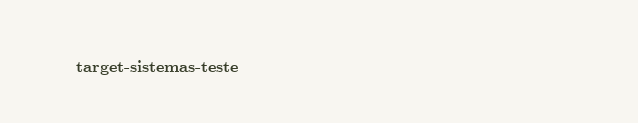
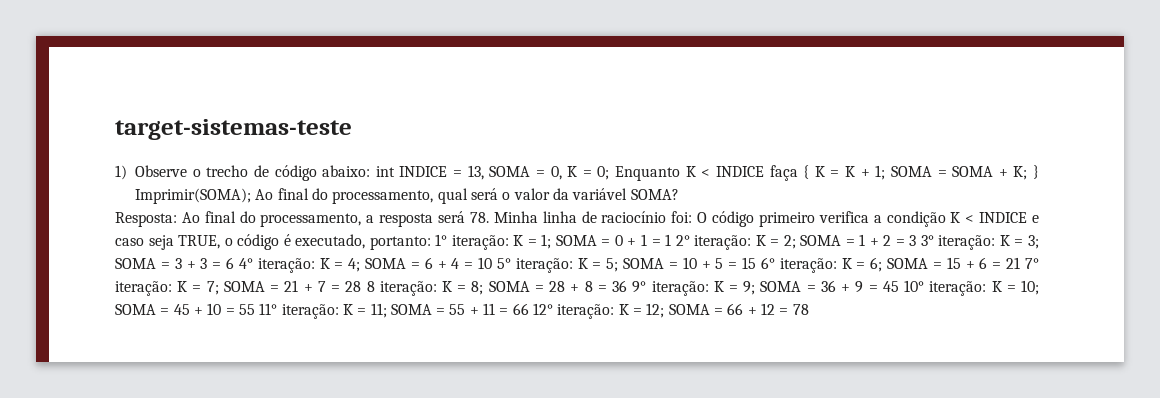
(238, 67) none -> [115,165,1039,181] [135,188,679,204] [115,211,1039,227] [115,234,1040,250] [115,257,1040,273] [115,280,1040,296] [115,303,809,319] // 1) Observe o trecho de código abaixo: int INDICE = 13, SOMA = 0, K = 0; Enquanto K < INDICE faça { K = K + 1; SOMA = SOMA + K; } Imprimir(SOMA); Ao final do processamento, qual será o valor da variável SOMA? // Resposta: Ao final do processamento, a resposta será 78. Minha linha de raciocínio foi: O código primeiro verifica a condição K < INDICE e caso seja TRUE, o código é executado, portanto: 1° iteração: K = 1; SOMA = 0 + 1 = 1 2° iteração: K = 2; SOMA = 1 + 2 = 3 3° iteração: K = 3; SOMA = 3 + 3 = 6 4° iteração: K = 4; SOMA = 6 + 4 = 10 5° iteração: K = 5; SOMA = 10 + 5 = 15 6° iteração: K = 6; SOMA = 15 + 6 = 21 7° iteração: K = 7; SOMA = 21 + 7 = 28 8 iteração: K = 8; SOMA = 28 + 8 = 36 9° iteração: K = 9; SOMA = 36 + 9 = 45 10° iteração: K = 10; SOMA = 45 + 10 = 55 11° iteração: K = 11; SOMA = 55 + 11 = 66 12° iteração: K = 12; SOMA = 66 + 12 = 78

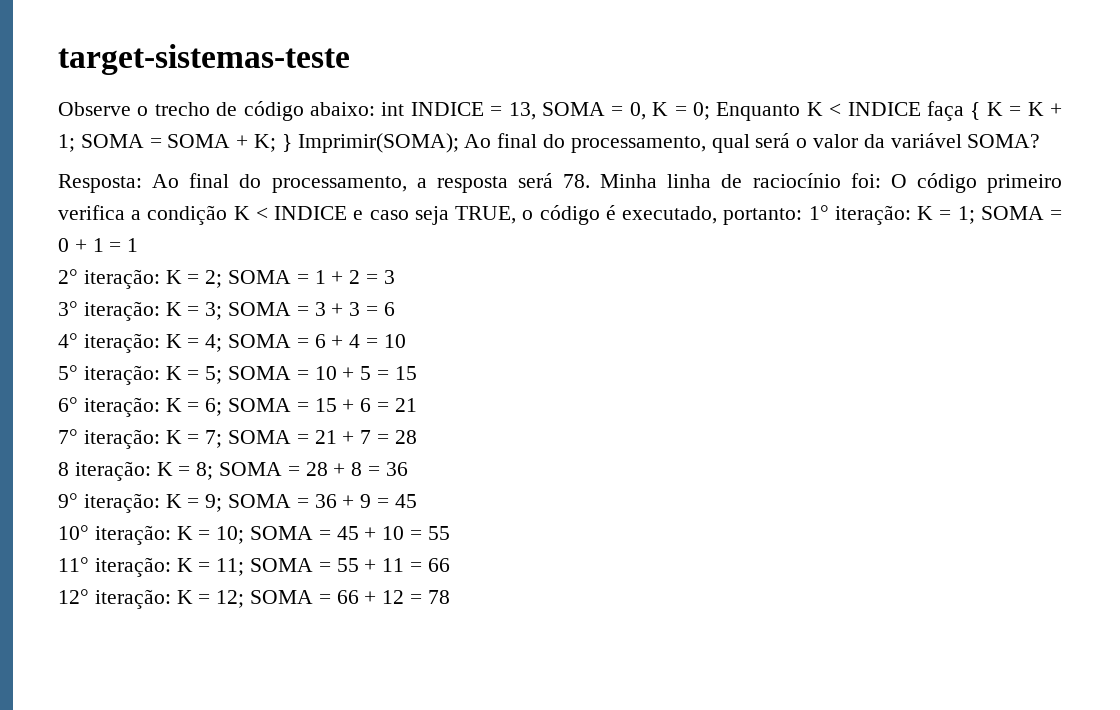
[115,165,127,180] 1) -> (350, 59) none
(672, 240) none -> (139, 245) //
(917, 240) none -> (395, 277) //
(235, 263) none -> (395, 309) //
(493, 263) none -> (406, 341) //
(757, 263) none -> (417, 373) //
(1021, 263) none -> (417, 405) //
(362, 286) none -> (417, 437) //
(628, 286) none -> (408, 469) //
(899, 286) none -> (417, 501) //
(255, 309) none -> (450, 533) //
(529, 309) none -> (450, 565) //

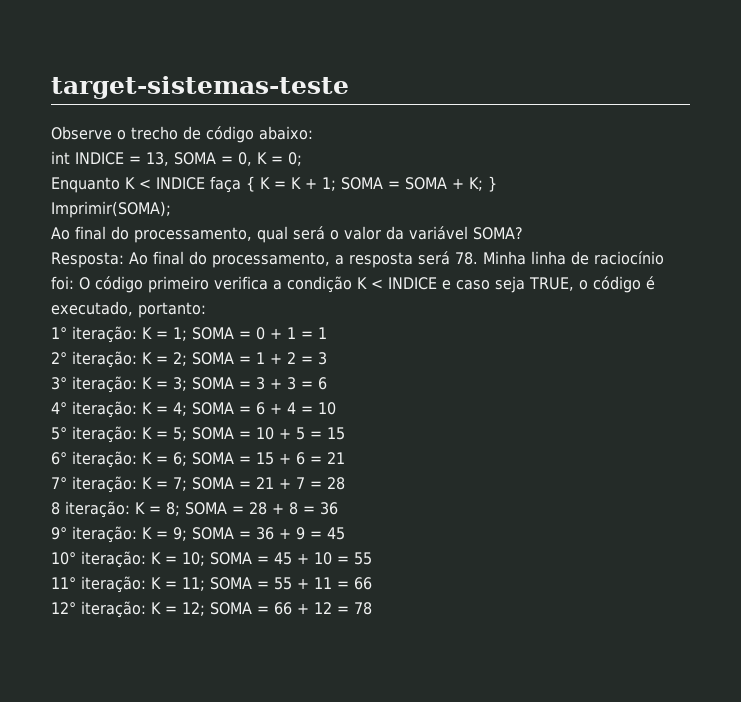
(375, 109) none -> (313, 133) //
(710, 111) none -> (302, 159) //
(292, 143) none -> (497, 184) //
(459, 143) none -> (171, 209) //
(803, 216) none -> (206, 310) //

